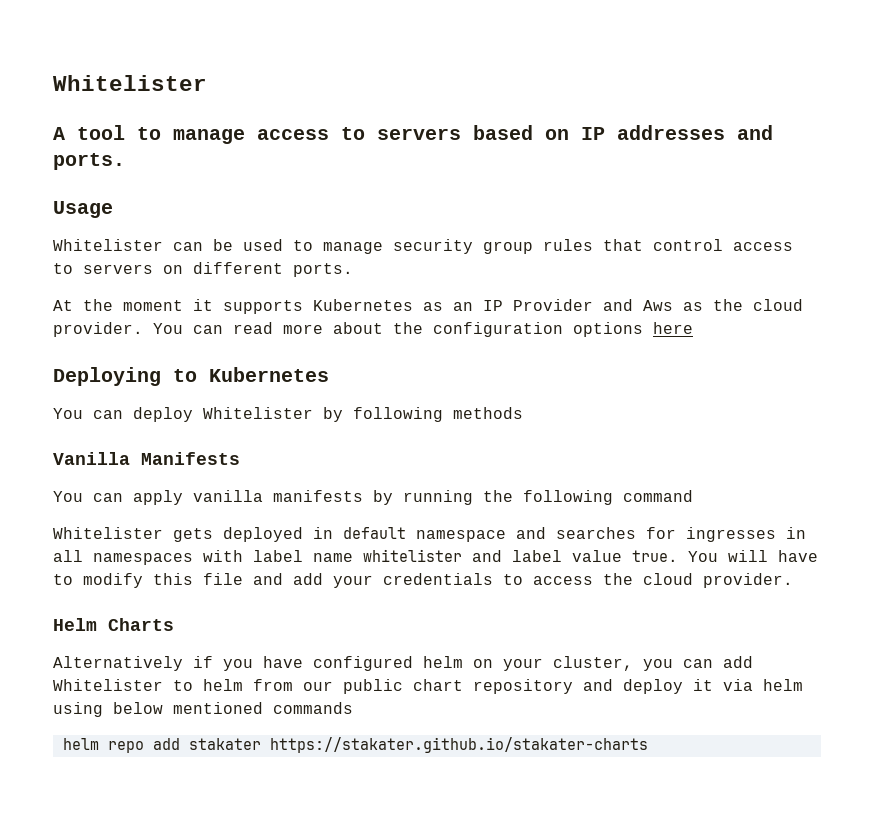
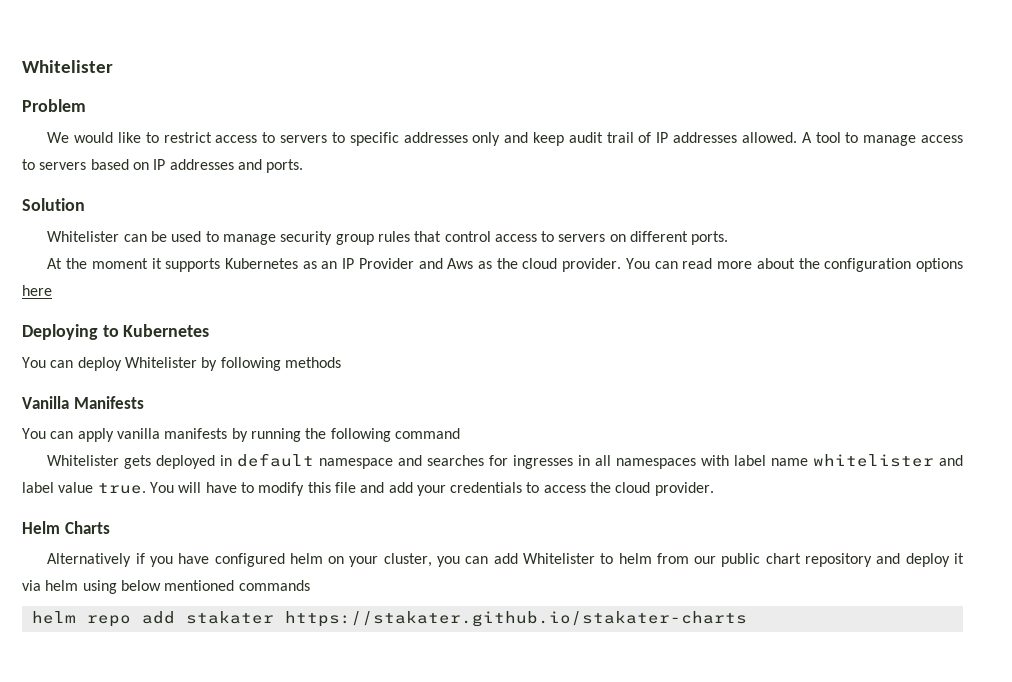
(207, 83) none -> [22,99,86,112] [47,132,797,146] Problem // We would like to restrict access to servers to specific addresses only and keep audit trail of IP addresses allowed.
[53,201,113,218] Usage -> [22,198,85,211] Solution

